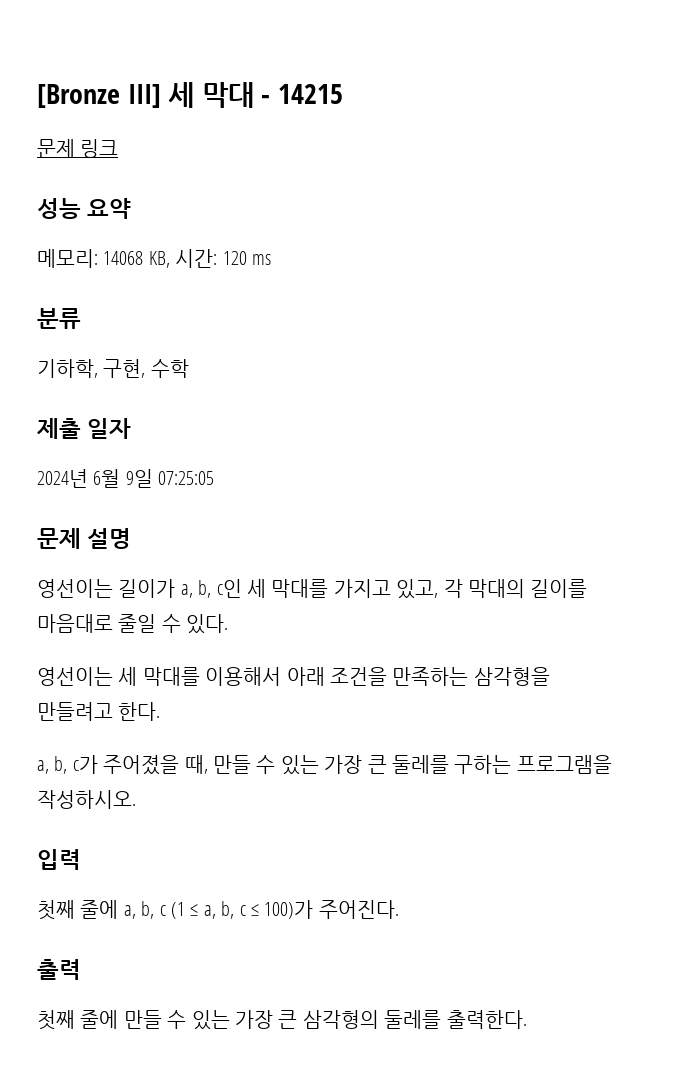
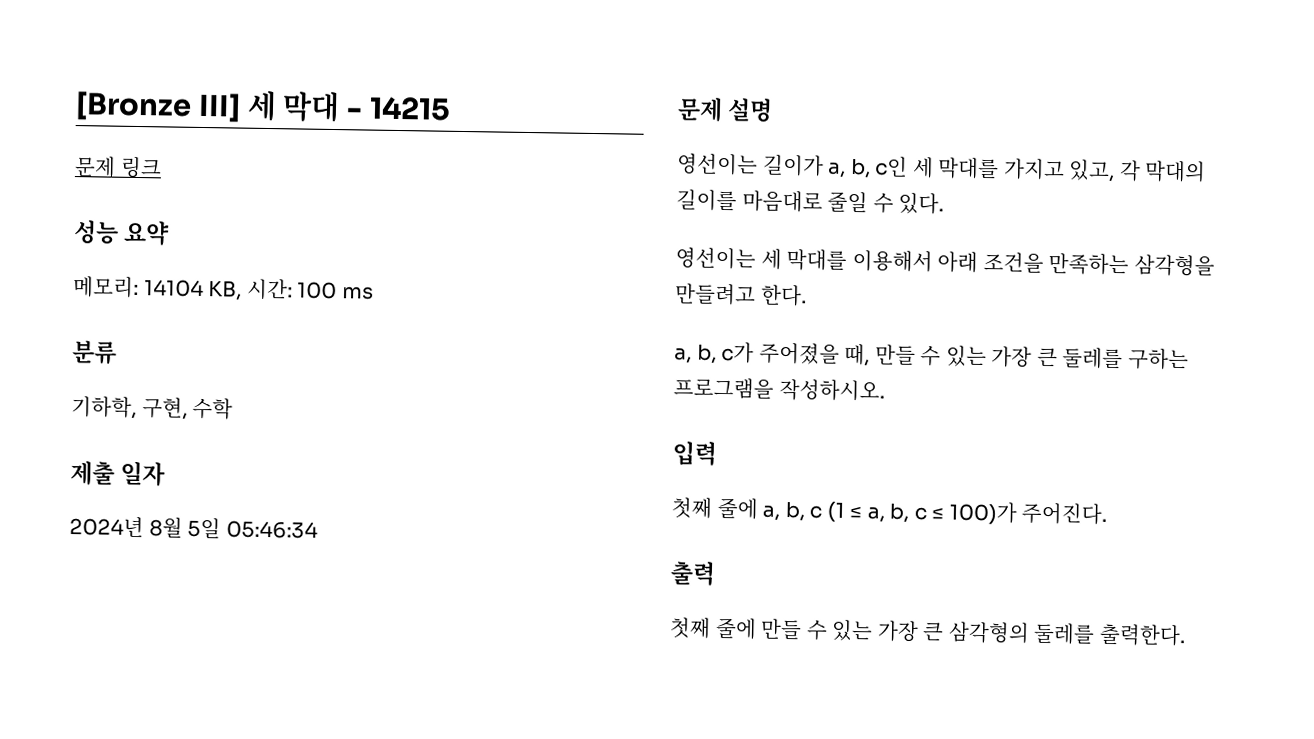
[103,251,144,265] 14068 -> [143,279,204,298] 14104
[222,251,247,265] 120 -> [297,281,338,300] 100
[93,469,215,488] 6월 9일 07:25:05 -> [148,516,318,539] 8월 5일 05:46:34

